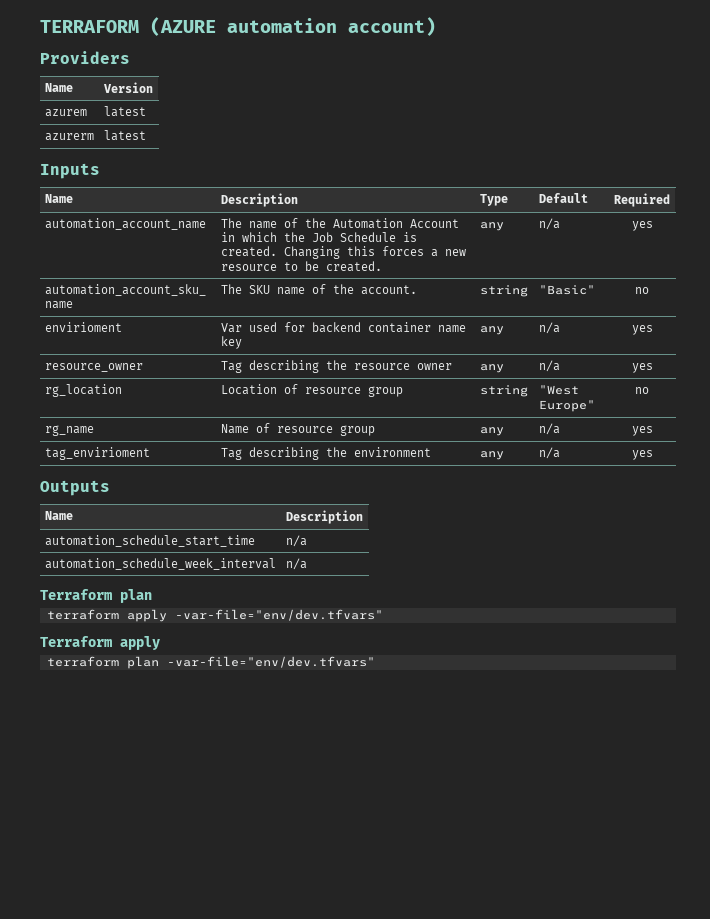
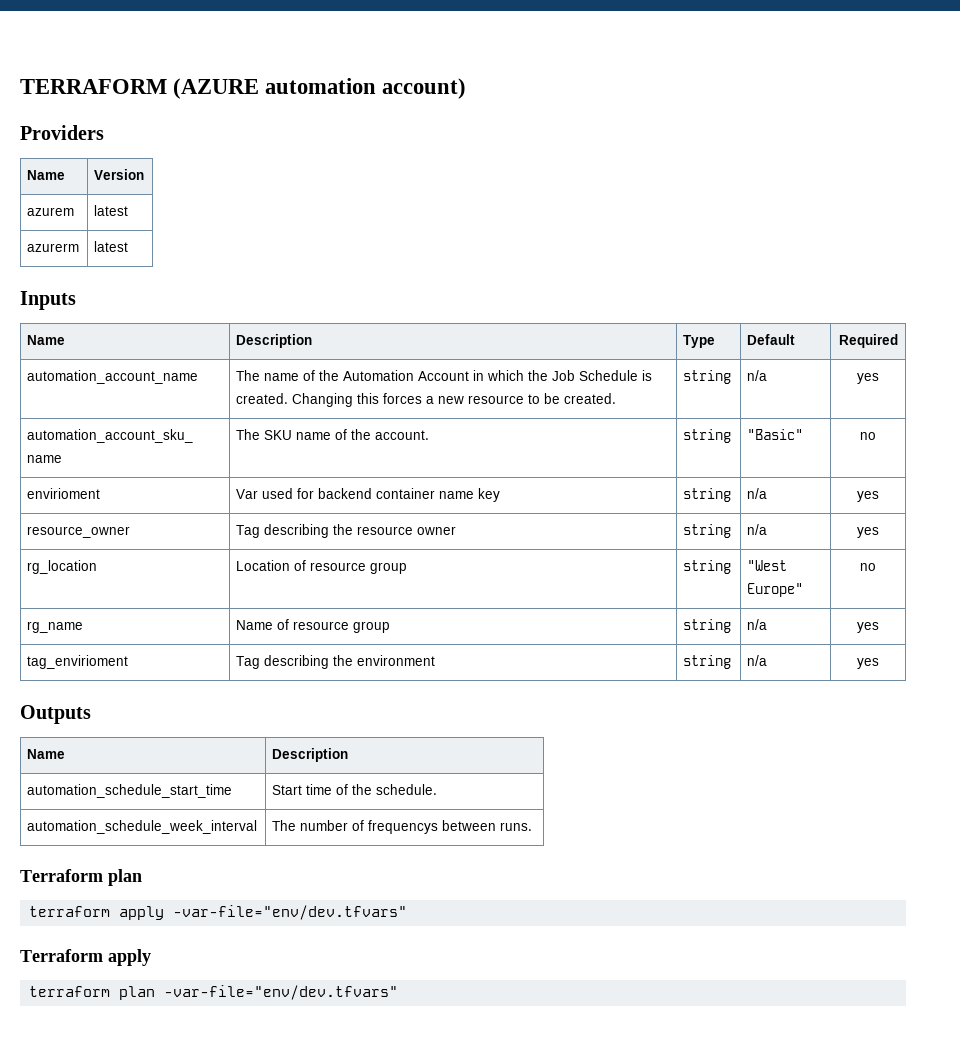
[479,222,504,231] any -> [683,370,732,384] string
[479,326,504,335] any -> [683,488,732,502] string
[479,364,504,373] any -> [683,524,732,538] string
[479,427,504,436] any -> [683,619,732,633] string
[479,451,504,460] any -> [683,655,732,669] string
[285,535,307,547] [44,558,276,570] [285,558,307,570] n/a // automation_schedule_week_interval | n/a -> [272,784,438,795] [27,820,258,834] [272,820,533,834] Start time of the schedule. // automation_schedule_week_interval | The number of frequencys between runs.

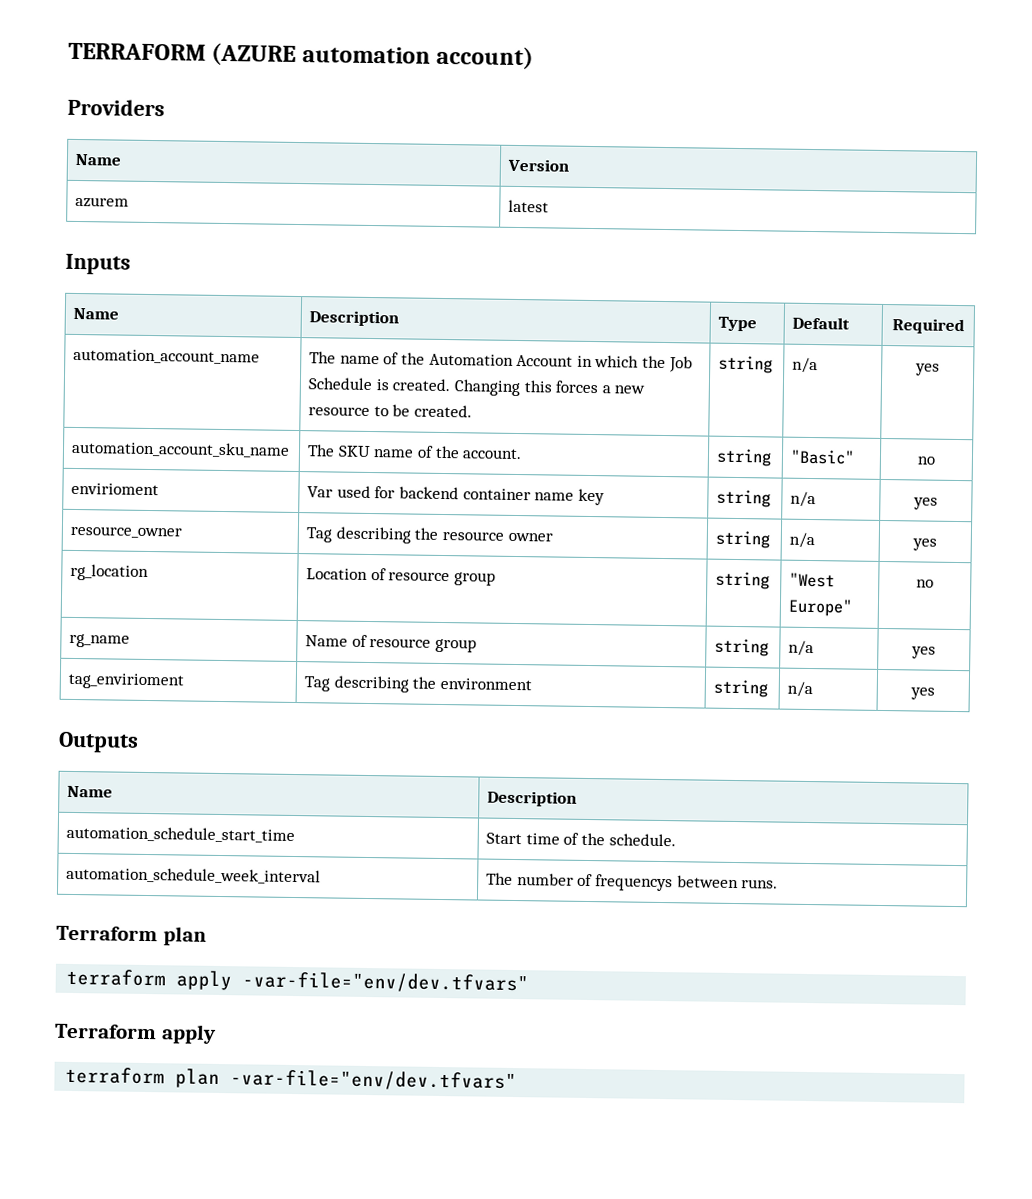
[27,243,80,252] [94,241,129,252] // azurerm | latest -> (550, 206) none

